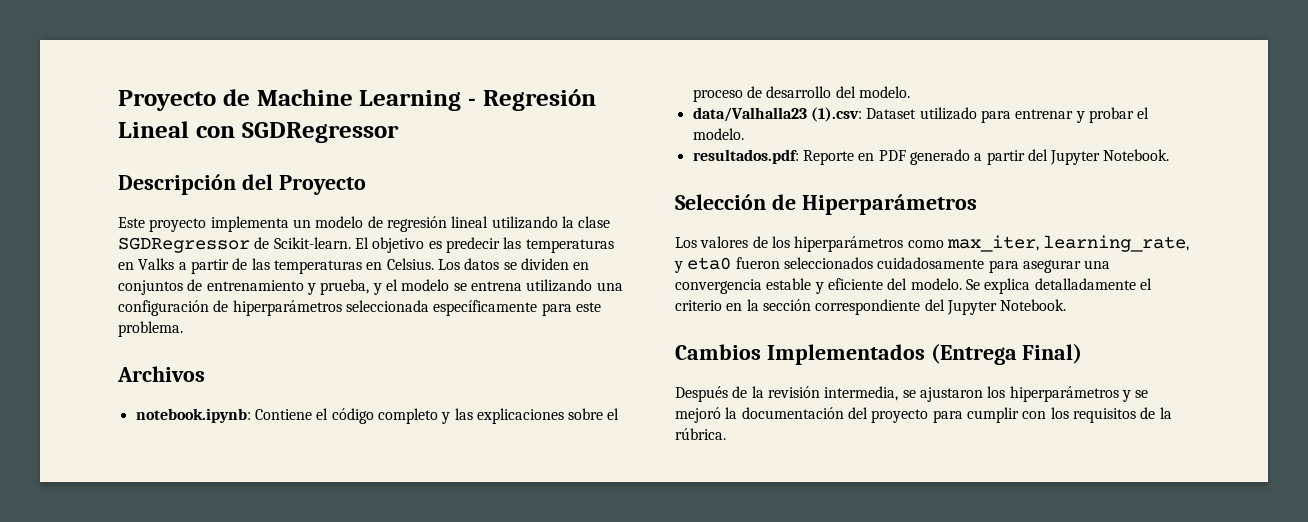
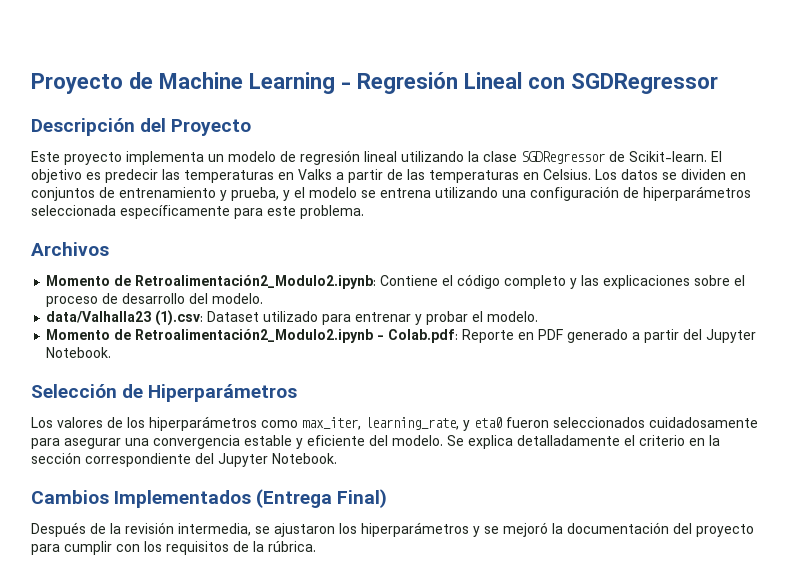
[135,408,251,423] notebook.ipynb: -> [46,275,377,289] Momento de Retroalimentación2_Modulo2.ipynb:
[692,149,799,164] resultados.pdf: -> [46,329,459,343] Momento de Retroalimentación2_Modulo2.ipynb - Colab.pdf:

